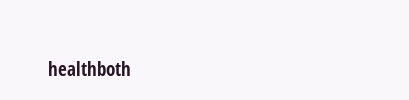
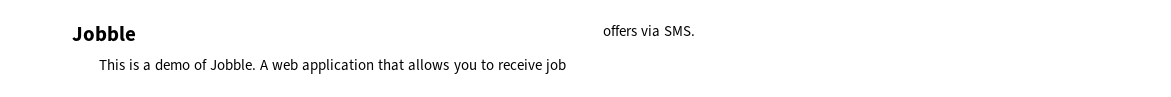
[48,61,131,76] healthboth -> [72,26,136,42] [98,59,566,74] [603,25,696,37] Jobble // This is a demo of Jobble. A web application that allows you to receive job offers via SMS.

